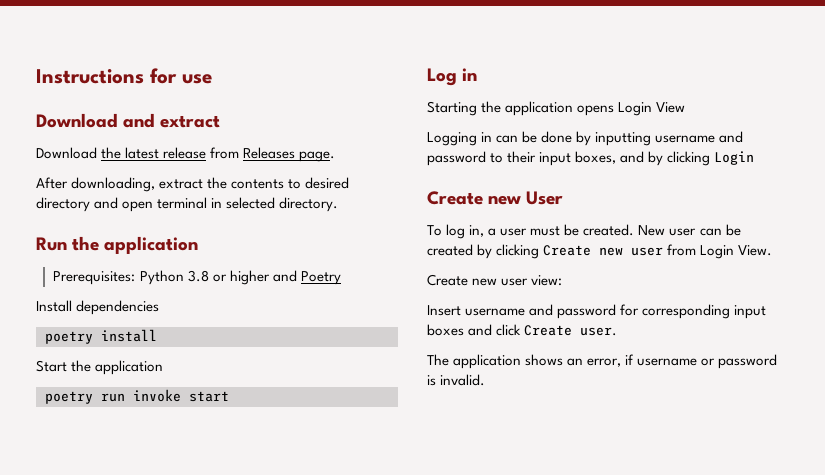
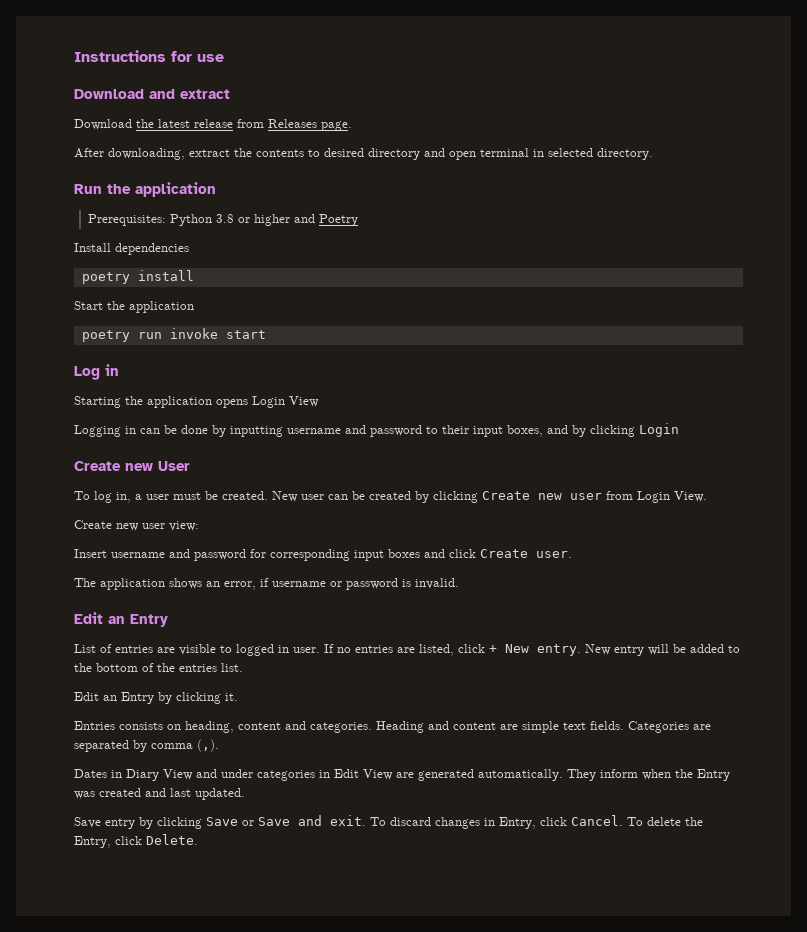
(486, 380) none -> [74,612,168,627] [74,644,740,656] [74,663,243,672] [74,692,238,704] [74,721,711,733] [74,739,219,752] [74,769,730,781] [74,788,245,800] [74,815,703,829] [74,834,198,848] // Edit an Entry // List of entries are visible to logged in user. If no entries are listed, click + New entry. New entry will be added to the bottom of the entries list. // Edit an Entry by clicking it. // Entries consists on heading, content and categories. Heading and content are simple text fields. Categories are separated by comma (,). // Dates in Diary View and under categories in Edit View are generated automatically. They inform when the Entry was created and last updated. // Save entry by clicking Save or Save and exit. To discard changes in Entry, click Cancel. To delete the Entry, click Delete.

